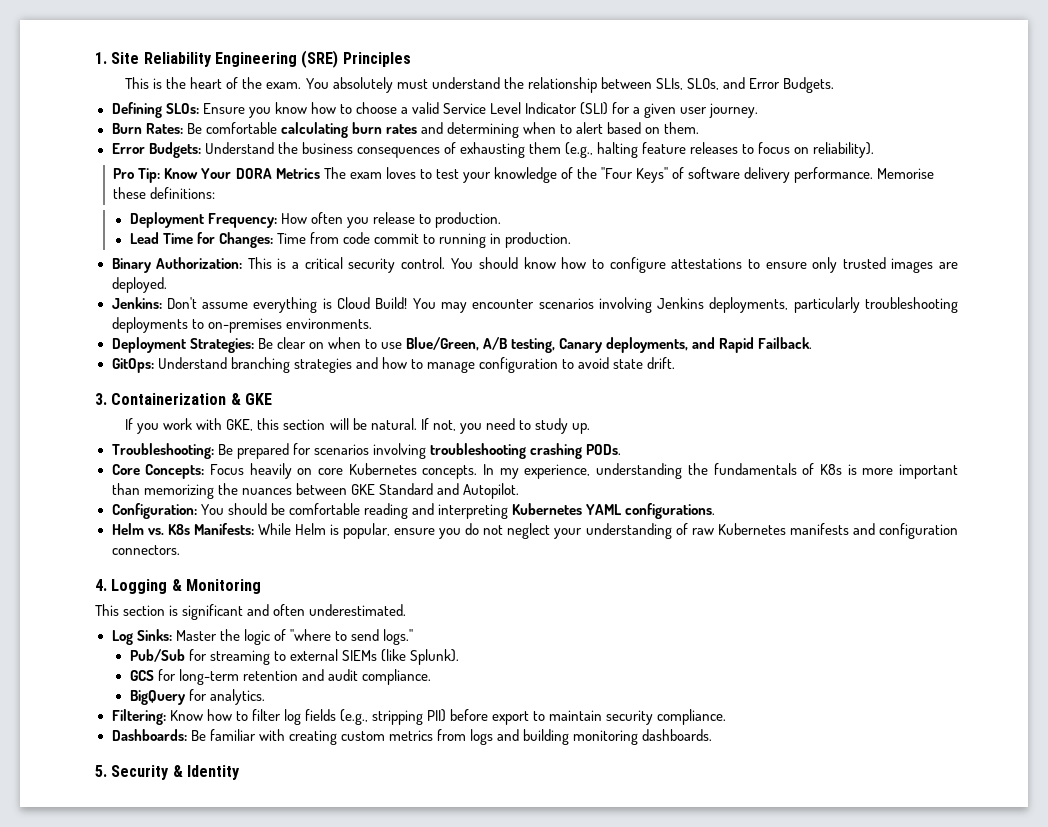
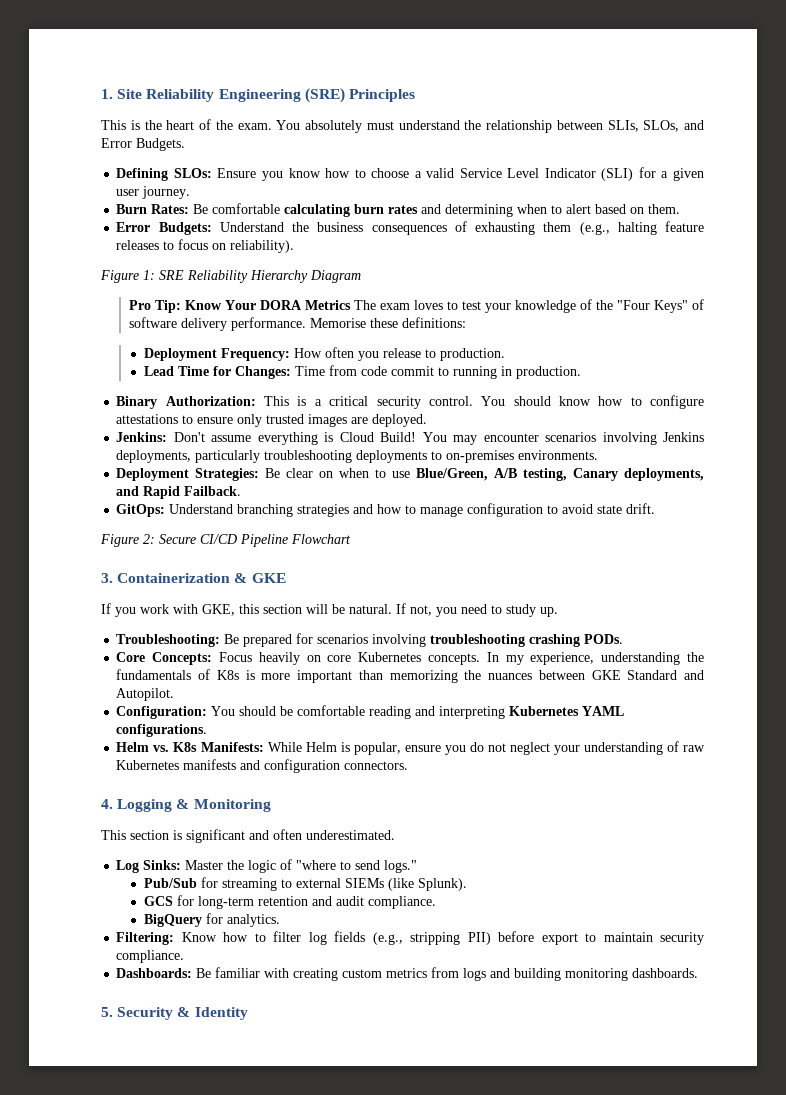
(875, 150) none -> [100,270,361,283] // Figure 1: SRE Reliability Hierarchy Diagram
(676, 363) none -> [100,534,351,547] // Figure 2: Secure CI/CD Pipeline Flowchart

